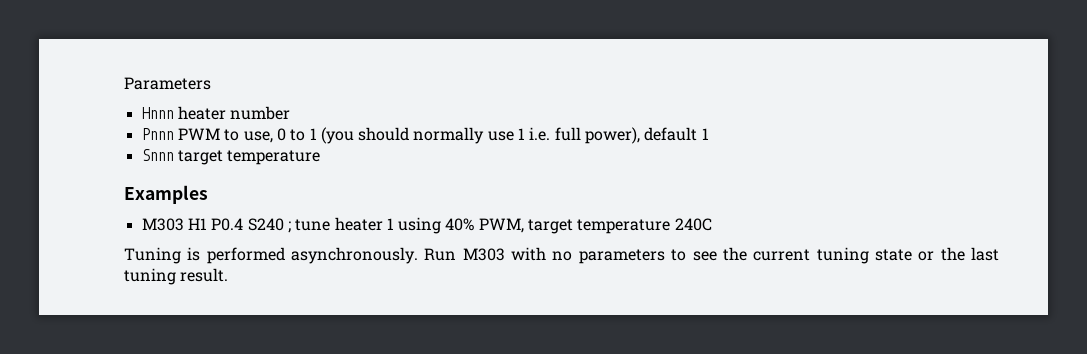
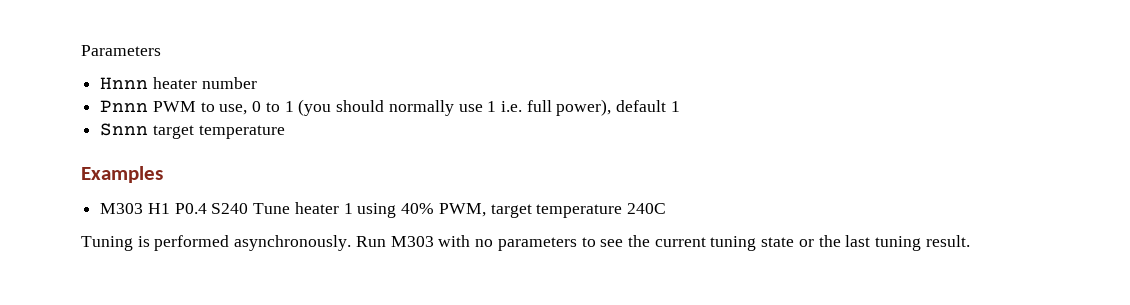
[287,219,331,233] ; tune -> [253,203,291,214] Tune

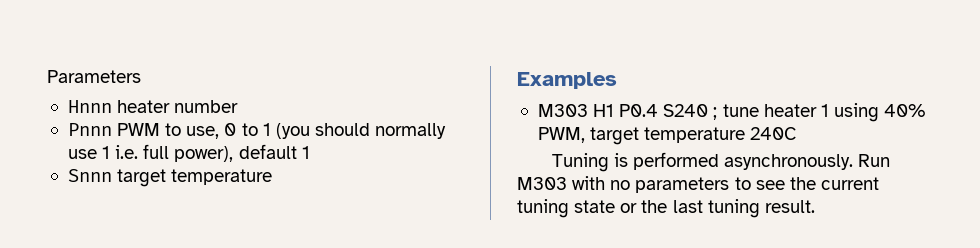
[253,203,291,214] Tune -> [713,104,759,120] ; tune

